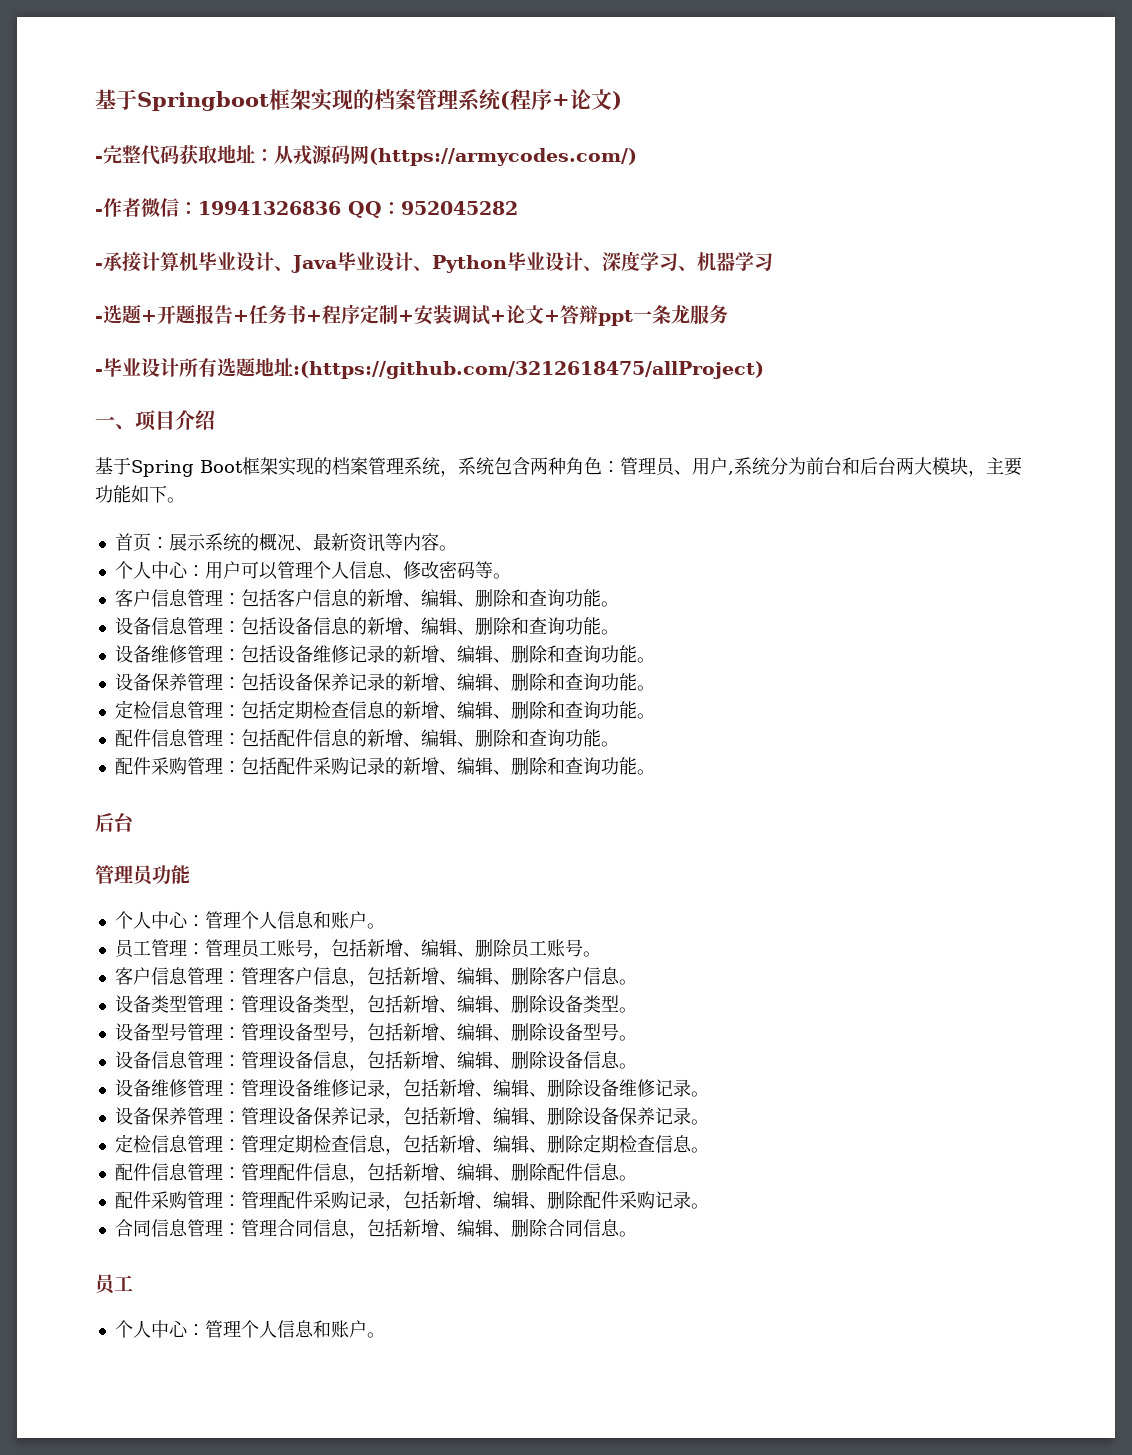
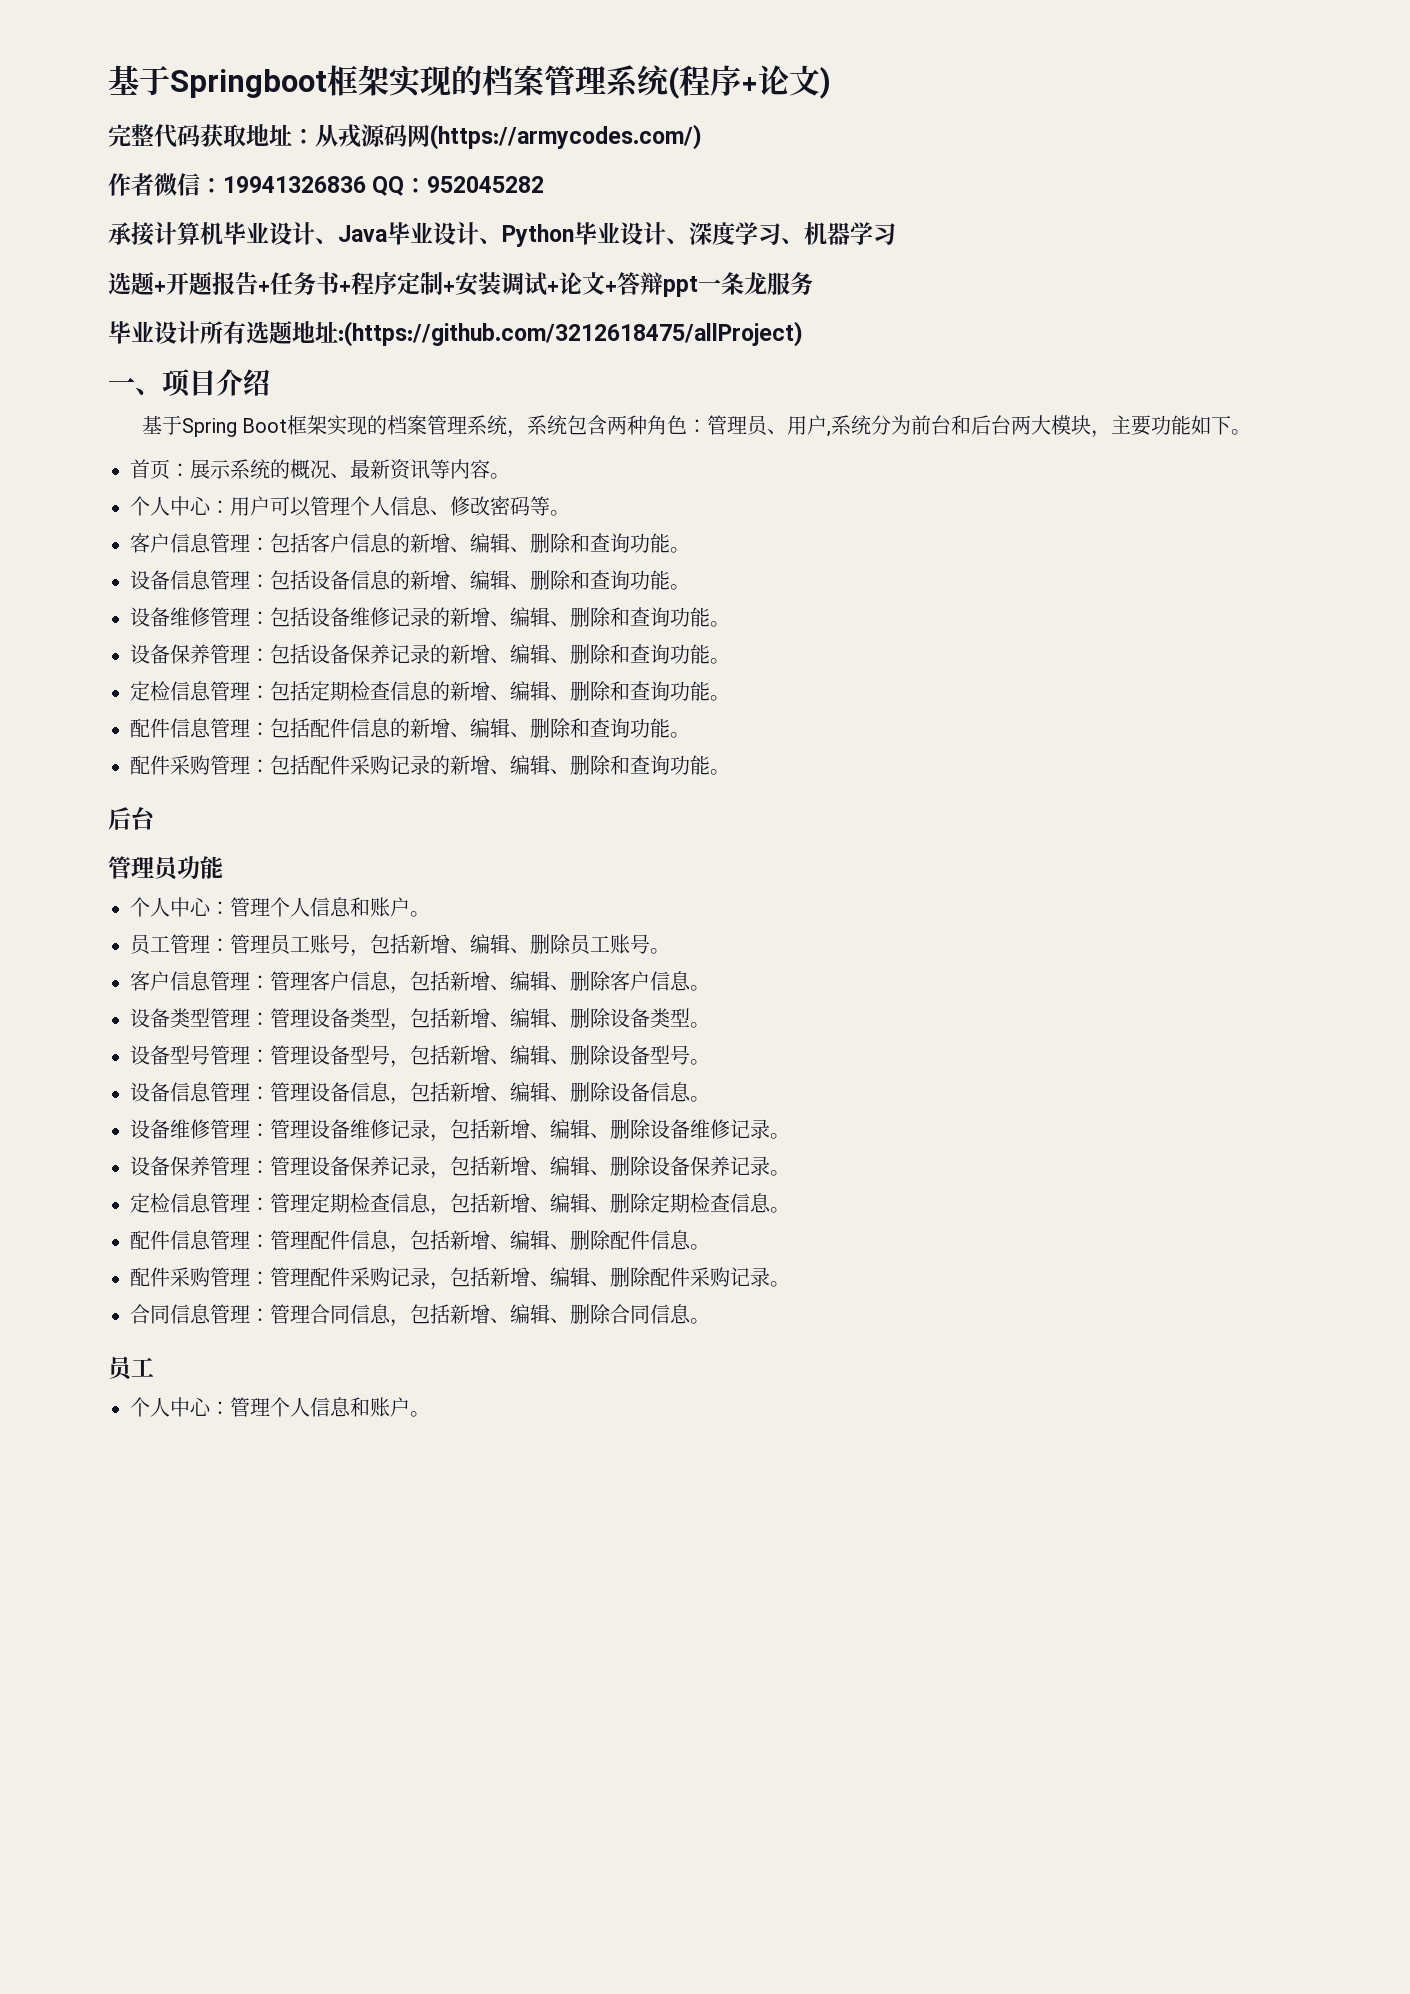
[95,156,103,162] - -> (831, 83) none
[95,209,103,215] - -> (702, 137) none
[95,263,103,269] - -> (545, 184) none
[95,316,103,322] - -> (896, 234) none
[95,369,103,375] - -> (813, 283) none

